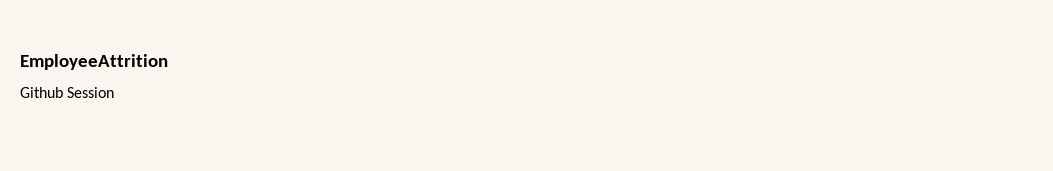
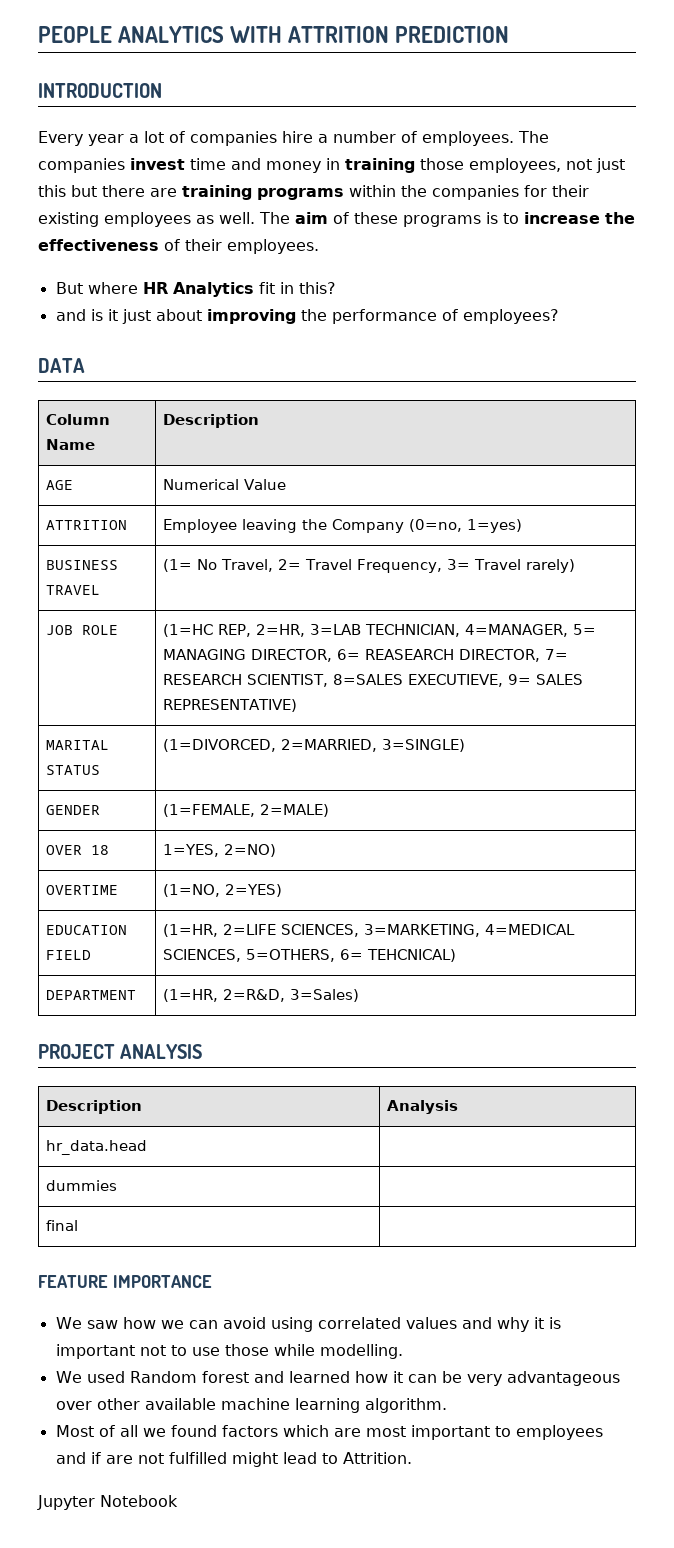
[20,54,168,70] [20,87,115,98] EmployeeAttrition // Github Session -> [38,26,510,43] [38,83,162,98] [38,131,549,146] [38,158,625,173] [38,185,589,200] [38,212,635,227] [38,239,319,254] [55,282,336,297] [55,309,559,324] [38,358,85,373] [46,414,111,425] [46,439,96,450] [163,414,260,428] [46,480,74,490] [163,479,287,490] [46,520,128,530] [163,519,523,533] [46,560,119,570] [46,585,101,595] [163,559,576,573] [46,625,119,635] [163,624,597,637] [163,649,569,662] [163,674,584,687] [163,699,298,712] [46,740,110,750] [46,765,101,775] [163,739,466,752] [46,805,101,815] [163,804,330,817] [46,845,110,855] [163,844,277,857] [46,885,119,895] [163,884,283,897] [46,925,128,935] [46,950,92,960] [163,924,576,937] [163,949,457,962] [46,990,137,1000] [163,989,360,1002] [38,1044,203,1059] [46,1100,143,1114] [387,1100,459,1114] [46,1140,148,1155] [46,1180,118,1191] [46,1220,79,1231] [38,1275,212,1288] [55,1317,561,1332] [55,1344,403,1359] [55,1371,620,1386] [55,1398,447,1413] [55,1425,603,1440] [55,1452,412,1467] [37,1495,178,1510] PEOPLE ANALYTICS WITH ATTRITION PREDICTION // INTRODUCTION // Every year a lot of companies hire a number of employees. The companies invest time and money in training those employees, not just this but there are training programs within the companies for their existing employees as well. The aim of these programs is to increase the effectiveness of their employees. // But where HR Analytics fit in this? // and is it just about improving the performance of employees? // DATA // Column Name | Description // AGE | Numerical Value // ATTRITION | Employee leaving the Company (0=no, 1=yes) // BUSINESS TRAVEL | (1= No Travel, 2= Travel Frequency, 3= Travel rarely) // JOB ROLE | (1=HC REP, 2=HR, 3=LAB TECHNICIAN, 4=MANAGER, 5= MANAGING DIRECTOR, 6= REASEARCH DIRECTOR, 7= RESEARCH SCIENTIST, 8=SALES EXECUTIEVE, 9= SALES REPRESENTATIVE) // MARITAL STATUS | (1=DIVORCED, 2=MARRIED, 3=SINGLE) // GENDER | (1=FEMALE, 2=MALE) // OVER 18 | 1=YES, 2=NO) // OVERTIME | (1=NO, 2=YES) // EDUCATION FIELD | (1=HR, 2=LIFE SCIENCES, 3=MARKETING, 4=MEDICAL SCIENCES, 5=OTHERS, 6= TEHCNICAL) // DEPARTMENT | (1=HR, 2=R&D, 3=Sales) // PROJECT ANALYSIS // Description | Analysis // hr_data.head | // dummies | // final | // FEATURE IMPORTANCE // We saw how we can avoid using correlated values and why it is important not to use those while modelling. // We used Random forest and learned how it can be very advantageous over other available machine learning algorithm. // Most of all we found factors which are most important to employees and if are not fulfilled might lead to Attrition. // Jupyter Notebook

